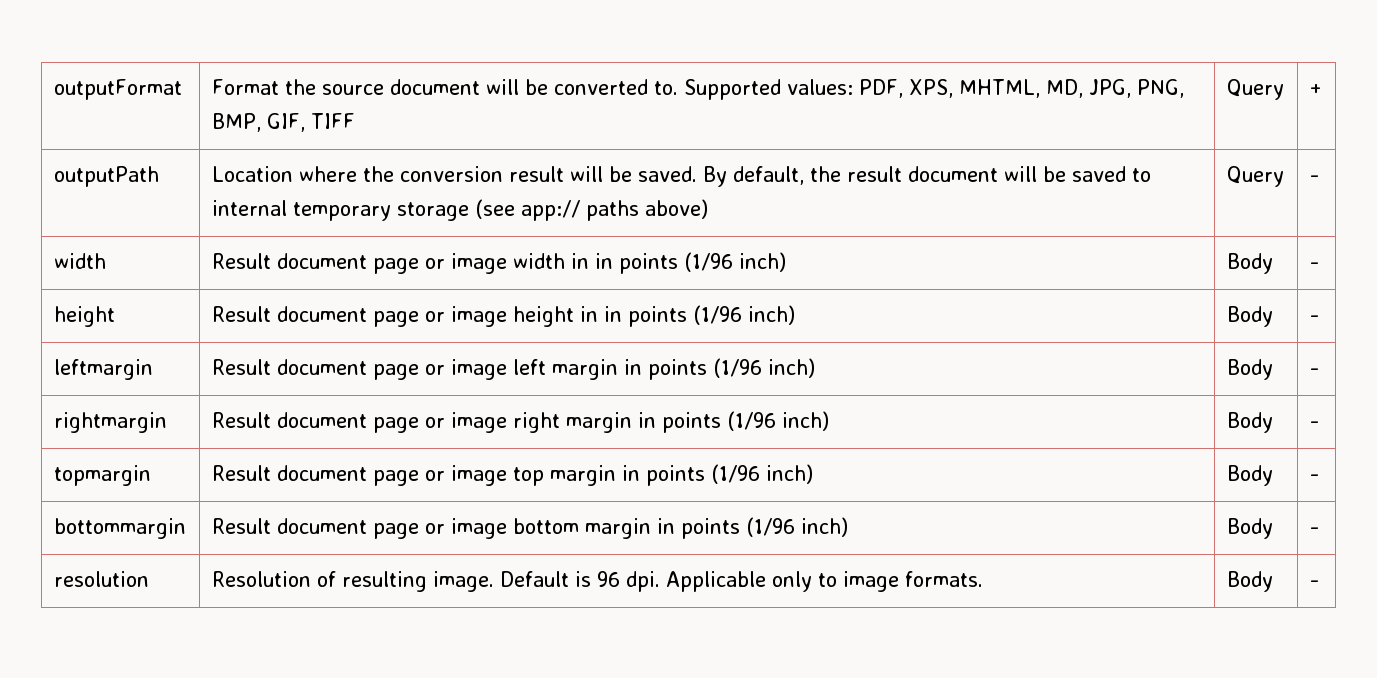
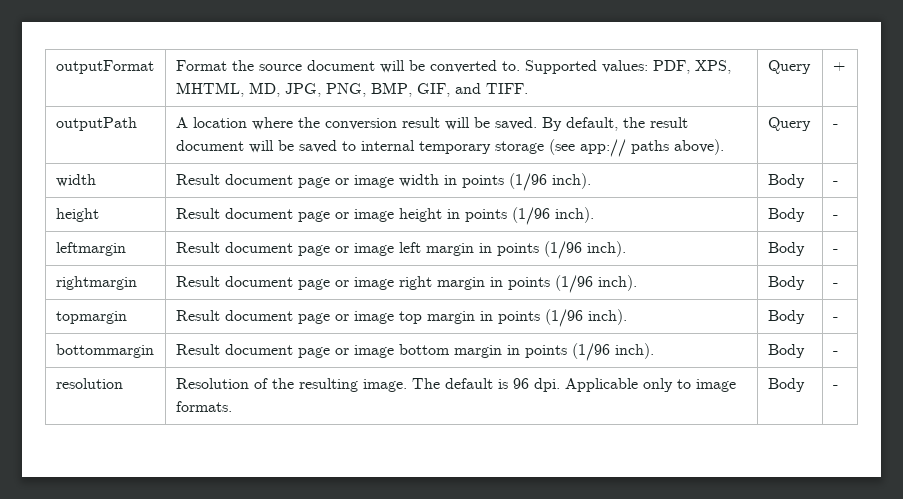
[310,113,355,129] TIFF -> [454,83,528,94] and TIFF.
[211,166,293,182] Location -> [175,117,247,128] A location
[644,199,708,219] above) -> [673,139,724,155] above).
[594,252,786,274] in points (1/96 inch) -> [461,173,591,191] points (1/96 inch).
[603,305,795,327] in points (1/96 inch) -> [464,207,594,225] points (1/96 inch).
[767,358,815,378] inch) -> [586,241,626,257] inch).
[781,411,829,431] inch) -> [597,275,637,291] inch).
[765,464,813,484] inch) -> [587,309,627,325] inch).
[800,517,848,537] inch) -> [614,343,654,359] inch).
(336, 579) none -> [271,378,294,389] the
[499,571,569,587] Default -> [411,378,493,389] The default

